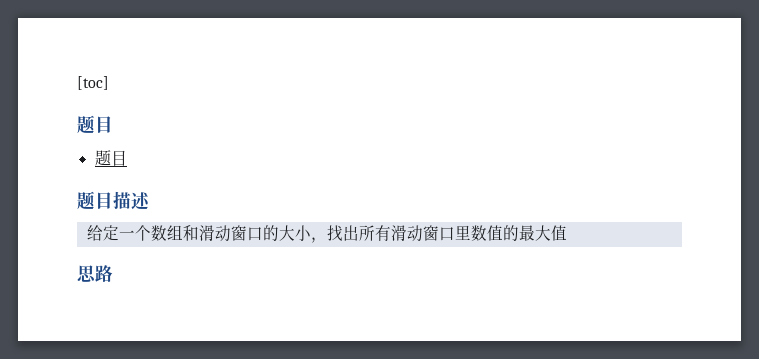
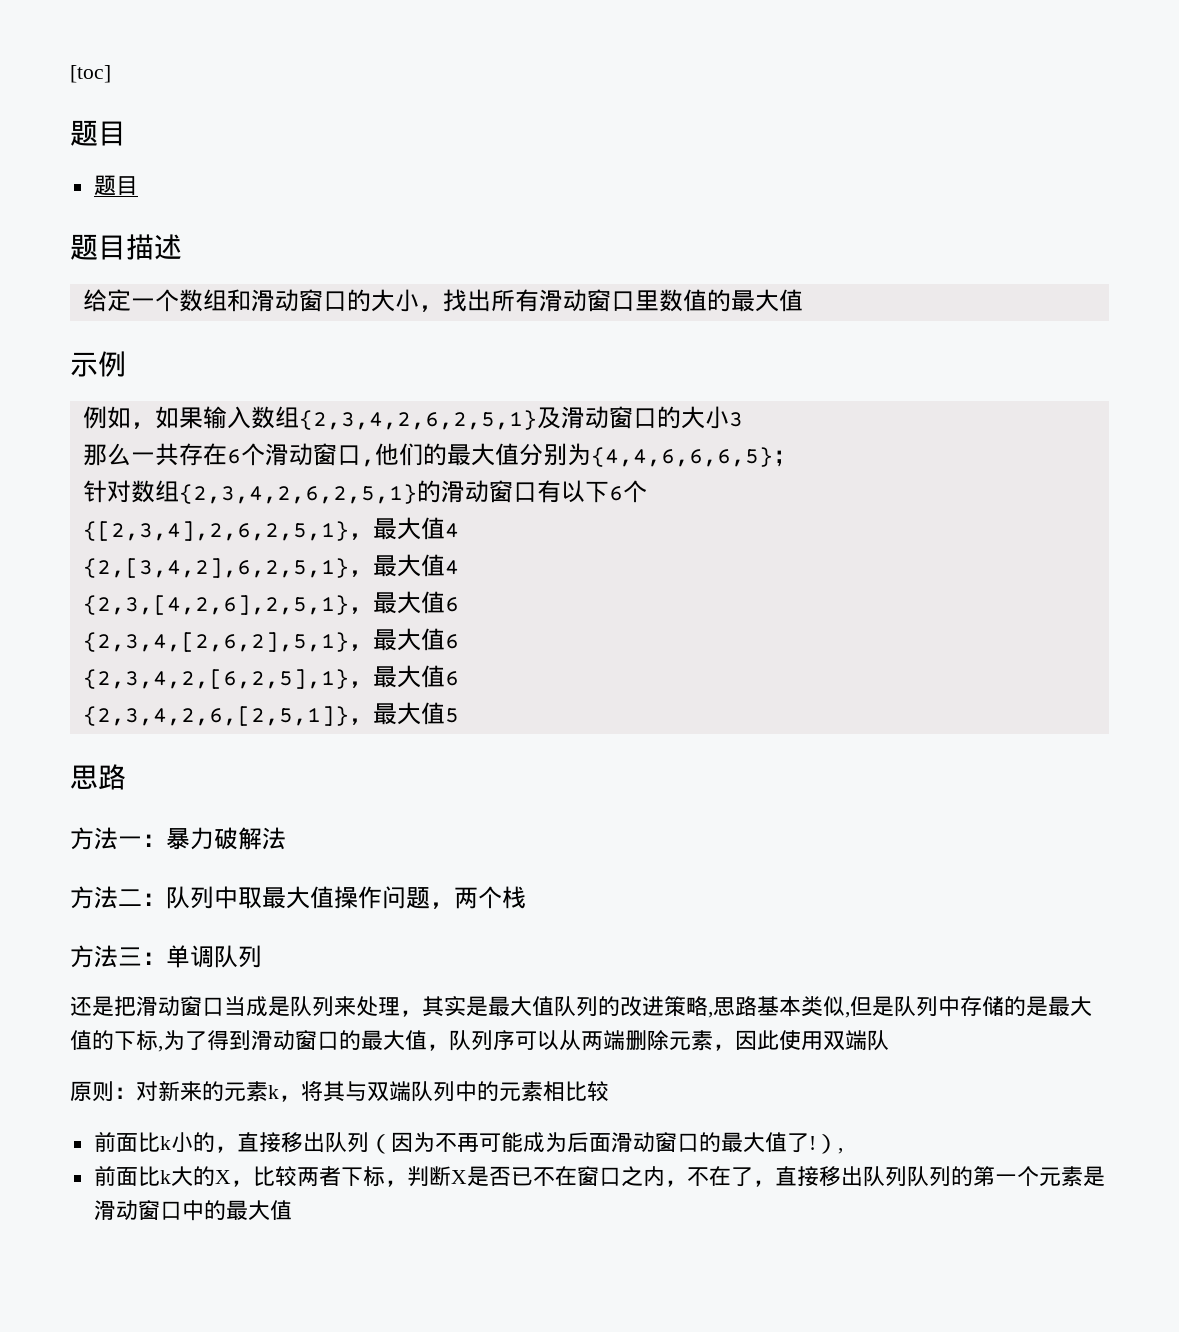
[77,265,113,282] 思路 -> [70,351,126,377] [82,406,743,430] [82,443,797,467] [82,480,647,504] [82,517,459,541] [82,554,459,578] [82,591,459,615] [82,628,459,652] [82,665,459,689] [82,702,459,726] [70,764,126,790] [70,827,286,850] [70,886,526,909] [70,945,262,968] [70,996,1092,1018] [70,1030,889,1052] [70,1080,609,1102] [93,1131,843,1154] [93,1165,1105,1187] [93,1200,292,1221] 示例 // 例如，如果输入数组{2,3,4,2,6,2,5,1}及滑动窗口的大小3 // 那么一共存在6个滑动窗口,他们的最大值分别为{4,4,6,6,6,5}； // 针对数组{2,3,4,2,6,2,5,1}的滑动窗口有以下6个 // {[2,3,4],2,6,2,5,1}，最大值4 // {2,[3,4,2],6,2,5,1}，最大值4 // {2,3,[4,2,6],2,5,1}，最大值6 // {2,3,4,[2,6,2],5,1}，最大值6 // {2,3,4,2,[6,2,5],1}，最大值6 // {2,3,4,2,6,[2,5,1]}，最大值5 // 思路 // 方法一：暴力破解法 // 方法二：队列中取最大值操作问题，两个栈 // 方法三：单调队列 // 还是把滑动窗口当成是队列来处理，其实是最大值队列的改进策略,思路基本类似,但是队列中存储的是最大值的下标,为了得到滑动窗口的最大值，队列序可以从两端删除元素，因此使用双端队 // 原则：对新来的元素k，将其与双端队列中的元素相比较 // 前面比k小的，直接移出队列（因为不再可能成为后面滑动窗口的最大值了!）, // 前面比k大的X，比较两者下标，判断X是否已不在窗口之内，不在了，直接移出队列队列的第一个元素是滑动窗口中的最大值

